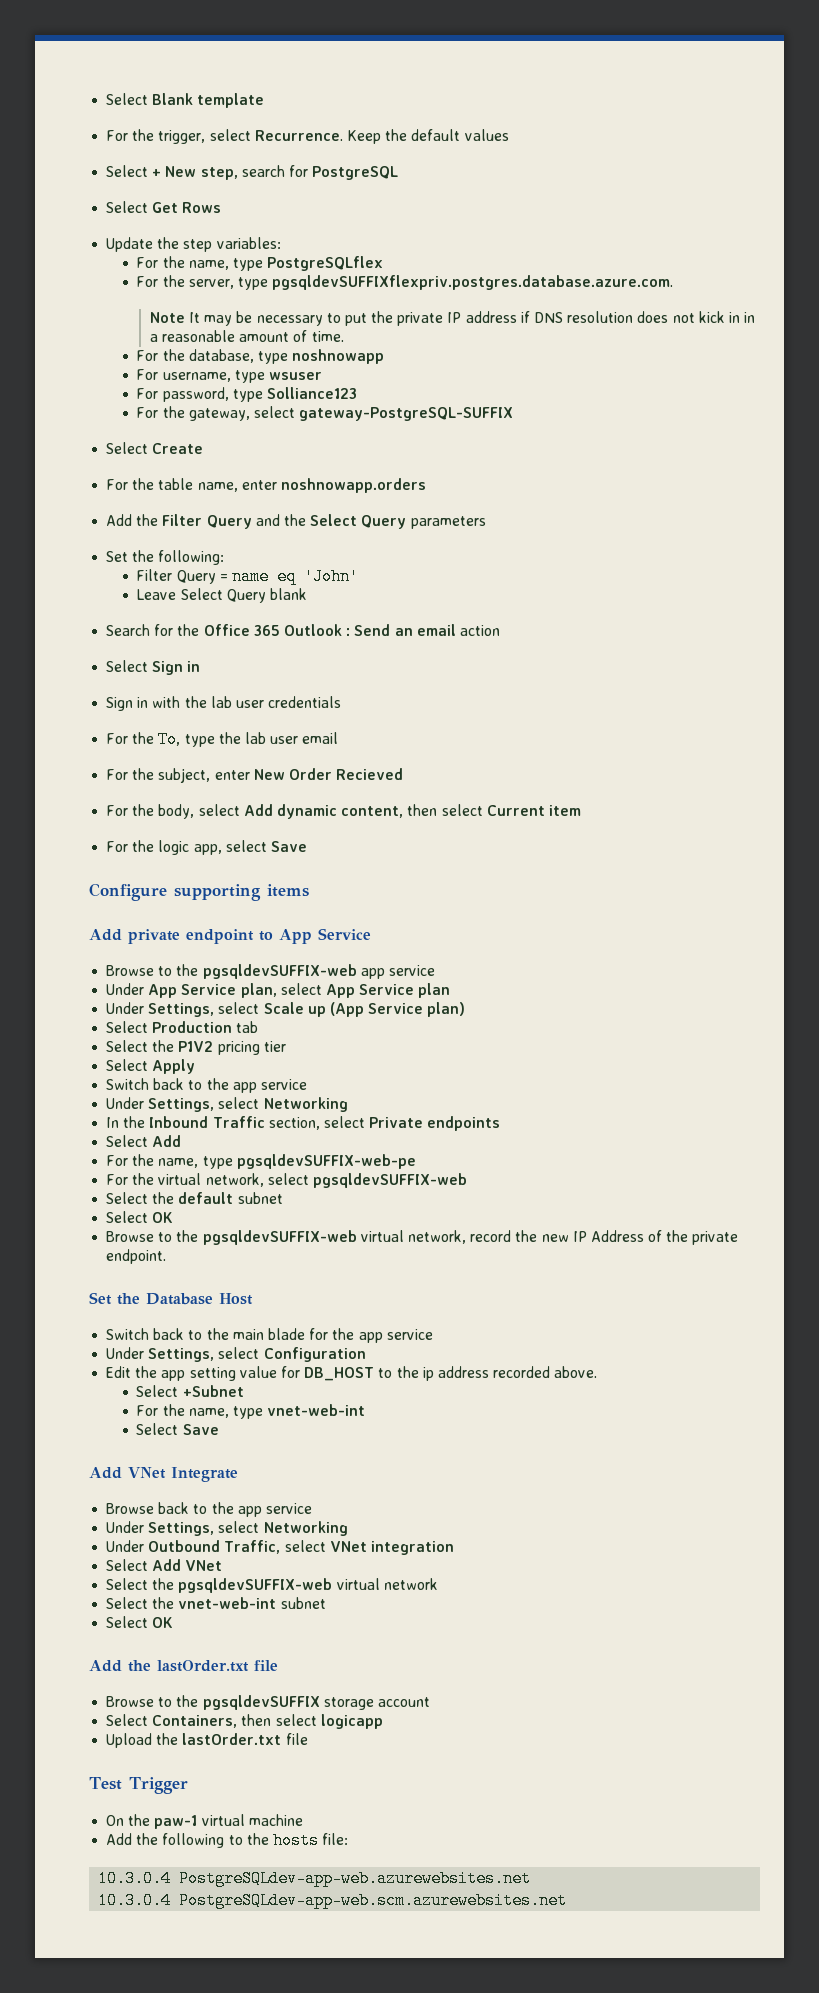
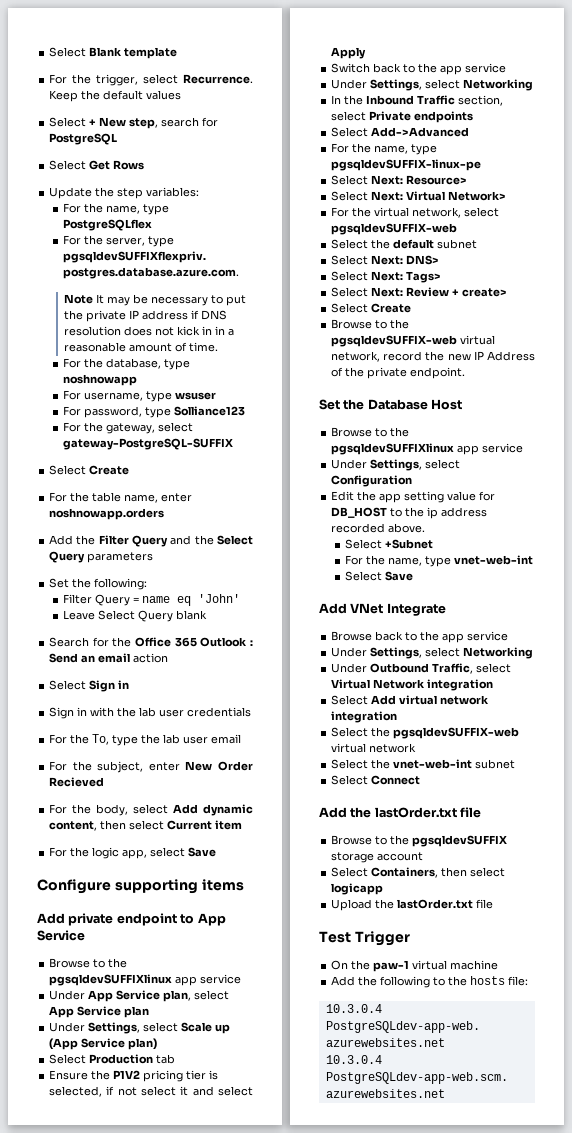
[202,964,357,979] pgsqldevSUFFIX-web -> [49,974,173,986] pgsqldevSUFFIXlinux
[106,1040,149,1052] Select -> [49,1070,89,1080] Ensure
[106,1059,149,1071] // Select -> [209,1070,219,1080] [49,1086,253,1097] is selected, if not select it and select
[152,1135,182,1147] [106,1154,416,1169] Add // For the name, type pgsqldevSUFFIX-web-pe -> [371,127,470,137] [331,143,438,155] [331,159,482,171] [331,175,468,185] [331,191,507,201] Add->Advanced // For the name, type pgsqldevSUFFIX-linux-pe // Select Next: Resource> // Select Next: Virtual Network>
[152,1212,174,1223] OK -> [371,255,440,265] [331,271,442,283] [331,287,508,297] [331,303,412,313] Next: DNS> // Select Next: Tags> // Select Next: Review + create> // Select Create
[106,1328,355,1340] Switch back to the main blade for the -> [331,427,410,437] [331,443,455,455] Browse to the pgsqldevSUFFIXlinux
[329,1541,367,1552] VNet -> [331,679,426,689] Virtual Network
[185,1560,223,1571] VNet -> [399,695,490,705] [331,711,398,723] virtual network integration
[152,1617,174,1628] OK -> [371,775,421,785] Connect

